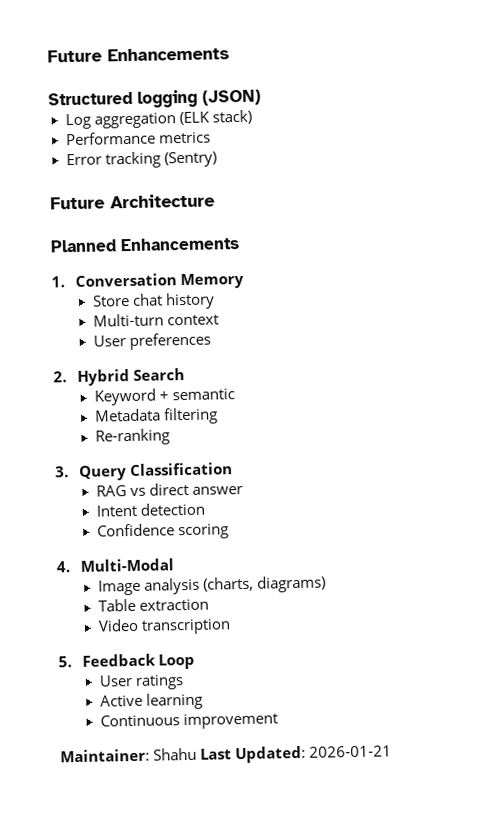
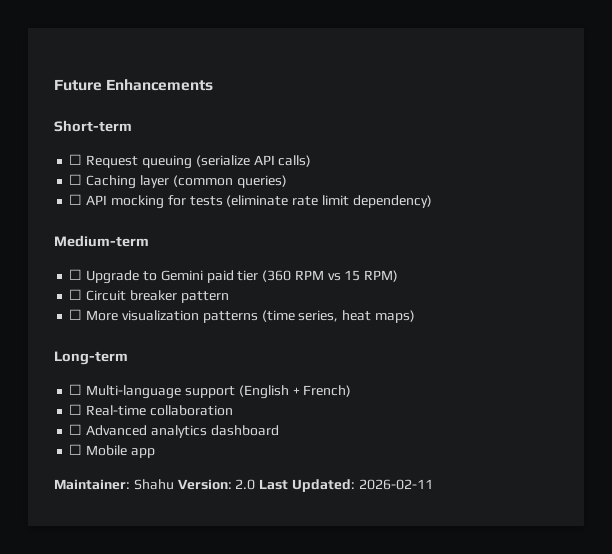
[48,89,261,108] [64,109,252,130] [64,131,211,146] [65,151,217,169] [50,193,215,210] [50,237,240,253] [51,272,245,290] [91,292,215,310] [92,313,219,327] [92,332,211,351] [53,367,186,386] [93,388,235,406] [94,407,218,425] [94,428,170,446] [55,462,234,481] [95,482,243,497] [95,502,205,517] [96,523,229,540] [56,558,175,573] [97,575,326,596] [97,598,209,612] [97,618,231,635] [58,653,196,670] [98,674,184,690] [99,692,203,710] [99,712,278,730] Structured logging (JSON) // Log aggregation (ELK stack) // Performance metrics // Error tracking (Sentry) // Future Architecture // Planned Enhancements // 1. Conversation Memory // Store chat history // Multi-turn context // User preferences // 2. Hybrid Search // Keyword + semantic // Metadata filtering // Re-ranking // 3. Query Classification // RAG vs direct answer // Intent detection // Confidence scoring // 4. Multi-Modal // Image analysis (charts, diagrams) // Table extraction // Video transcription // 5. Feedback Loop // User ratings // Active learning // Continuous improvement -> [54,120,132,132] [69,154,312,169] [69,174,287,189] [69,194,432,209] [54,235,149,247] [69,269,399,284] [69,289,229,303] [69,309,415,323] [54,351,128,365] [69,384,352,399] [69,404,233,416] [69,424,279,438] [69,444,155,458] Short-term // ☐ Request queuing (serialize API calls) // ☐ Caching layer (common queries) // ☐ API mocking for tests (eliminate rate limit dependency) // Medium-term // ☐ Upgrade to Gemini paid tier (360 RPM vs 15 RPM) // ☐ Circuit breaker pattern // ☐ More visualization patterns (time series, heat maps) // Long-term // ☐ Multi-language support (English + French) // ☐ Real-time collaboration // ☐ Advanced analytics dashboard // ☐ Mobile app
(198, 754) none -> [177,479,256,490] Version: 2.0
[309,745,393,758] 2026-01-21 -> [358,479,433,490] 2026-02-11

